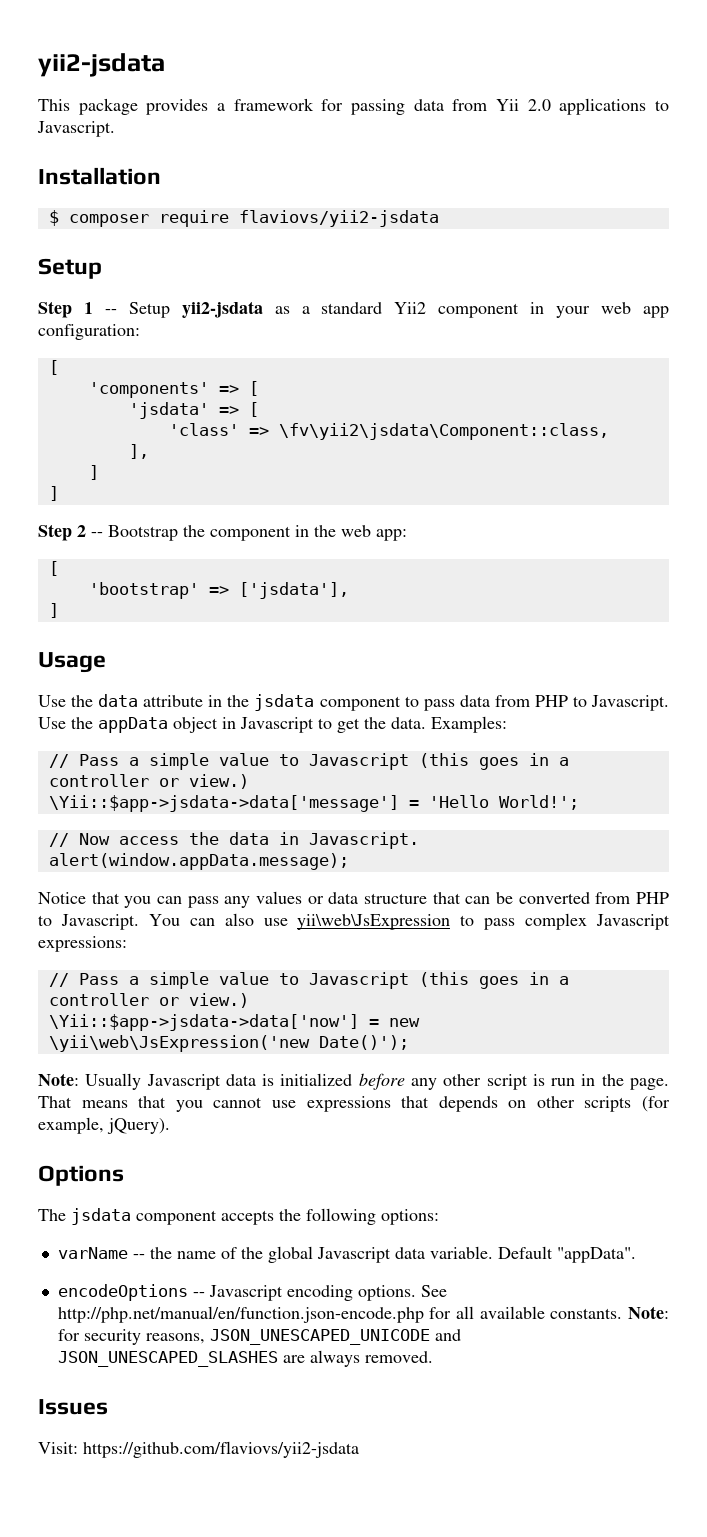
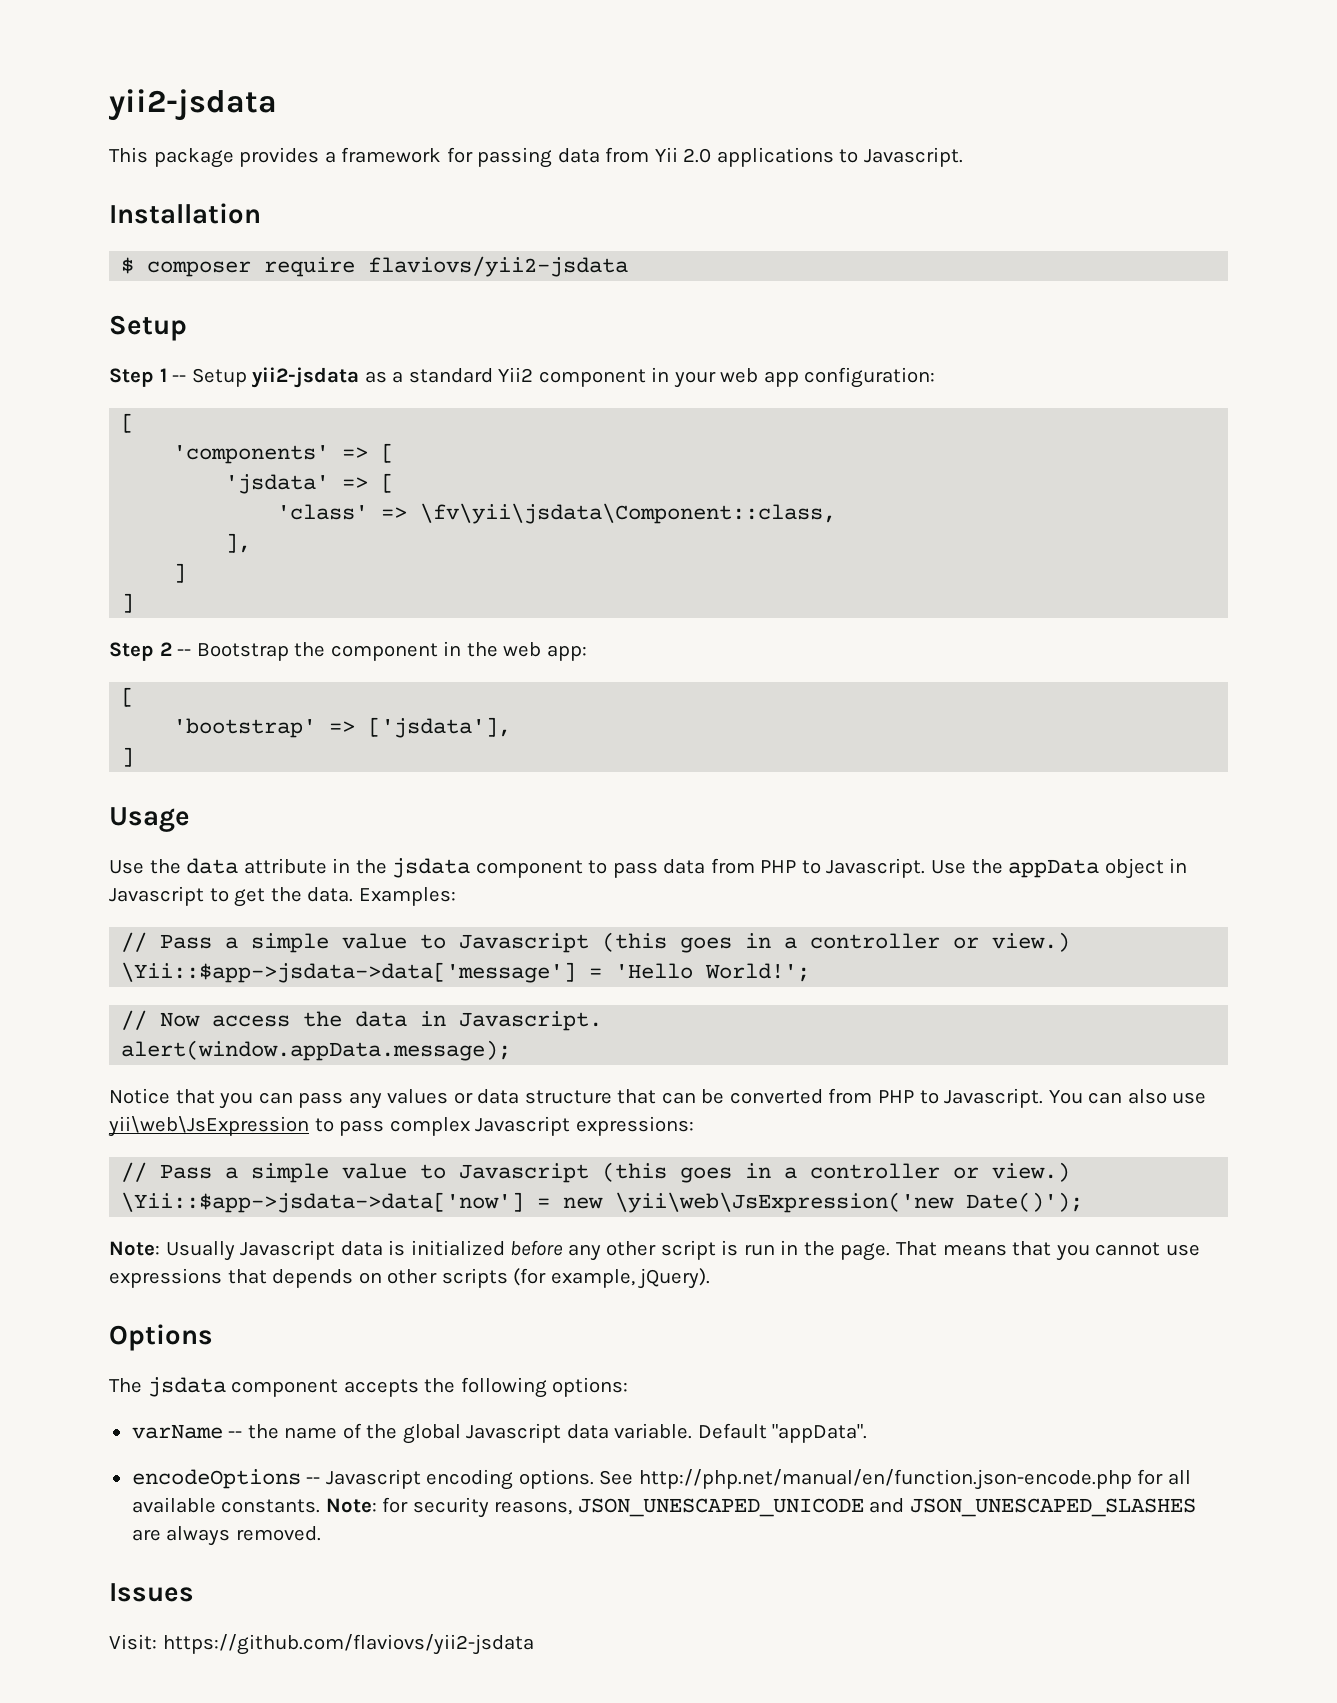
[278,423,609,440] \fv\yii2\jsdata\Component::class, -> [420,503,837,524] \fv\yii\jsdata\Component::class,

